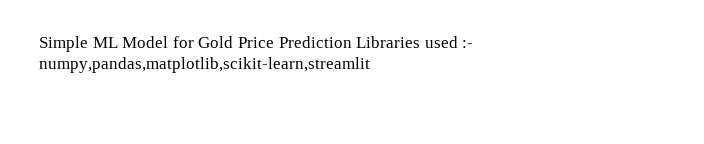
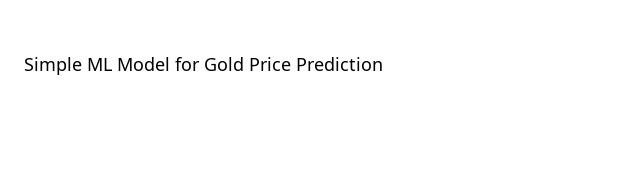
[356,36,474,48] [39,57,370,73] Libraries used :- numpy,pandas,matplotlib,scikit-learn,streamlit -> (383, 64) none

